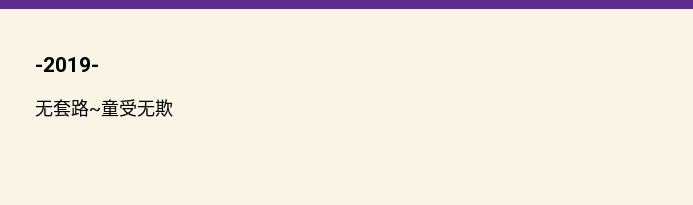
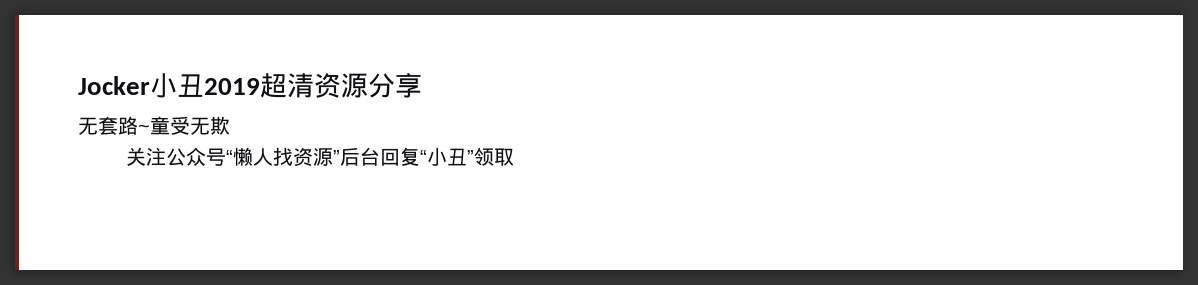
[35,57,99,72] -2019- -> [78,73,422,98] Jocker小丑2019超清资源分享
(173, 108) none -> [125,147,514,167] // 关注公众号“懒人找资源”后台回复“小丑”领取

